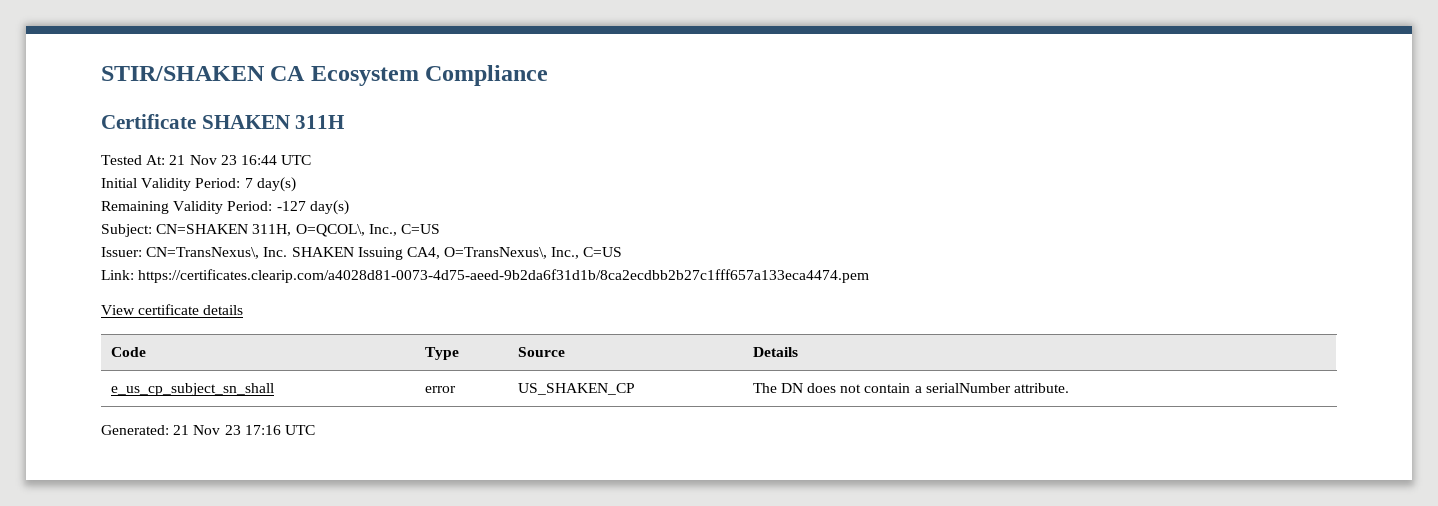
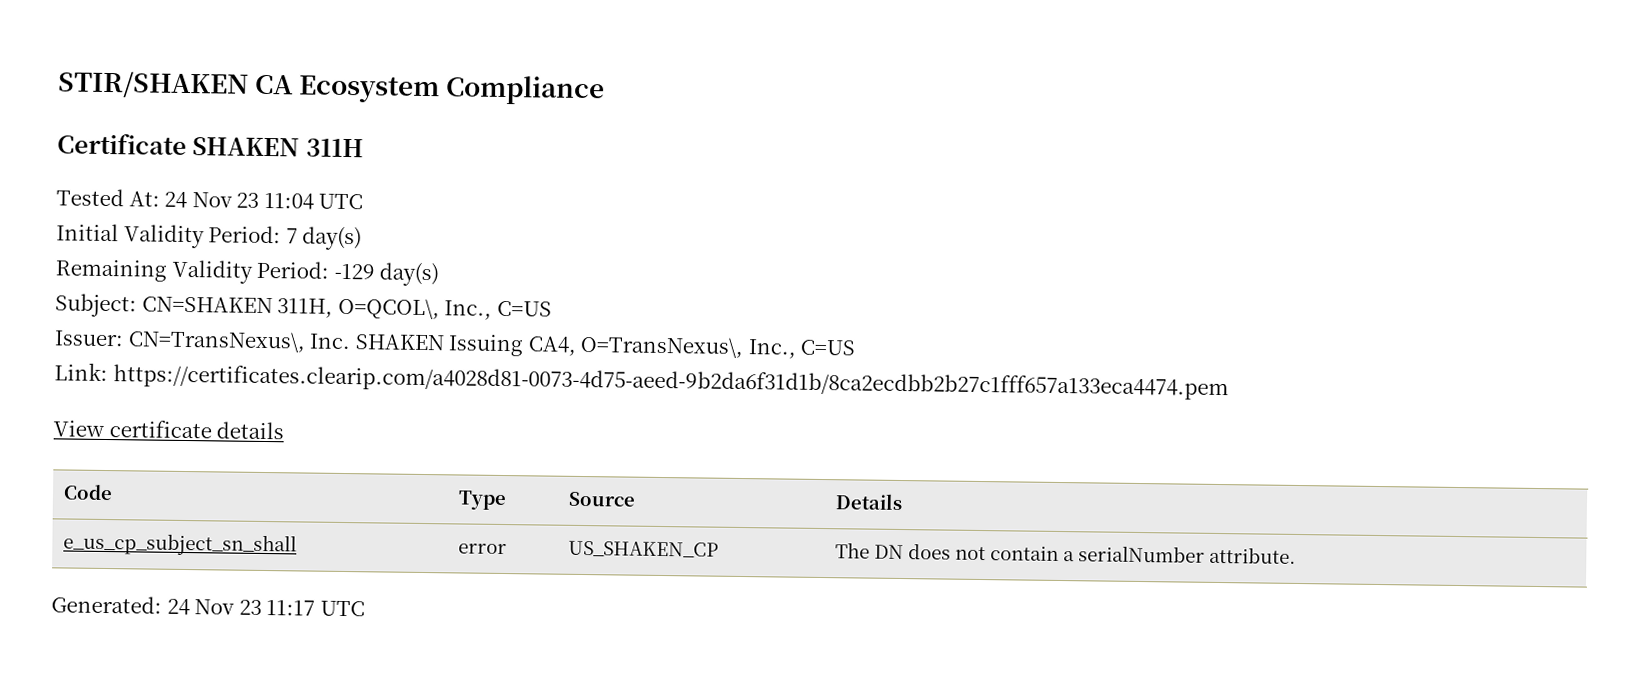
[169,155,277,165] 21 Nov 23 16:44 -> [164,191,314,210] 24 Nov 23 11:04
[276,201,306,211] -127 -> [333,263,375,280] -129
[173,425,281,435] 21 Nov 23 17:16 -> [166,598,316,616] 24 Nov 23 11:17

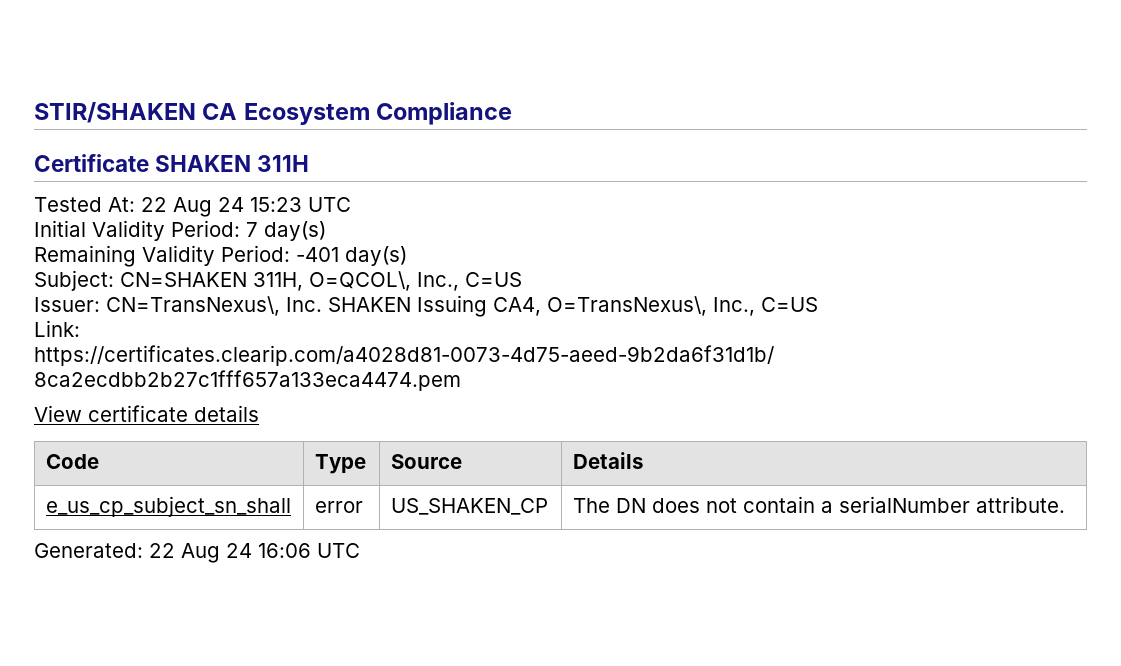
[164,191,314,210] 24 Nov 23 11:04 -> [141,197,302,217] 22 Aug 24 15:23
[333,263,375,280] -129 -> [296,247,339,262] -401
[166,598,316,616] 24 Nov 23 11:17 -> [149,543,311,563] 22 Aug 24 16:06

